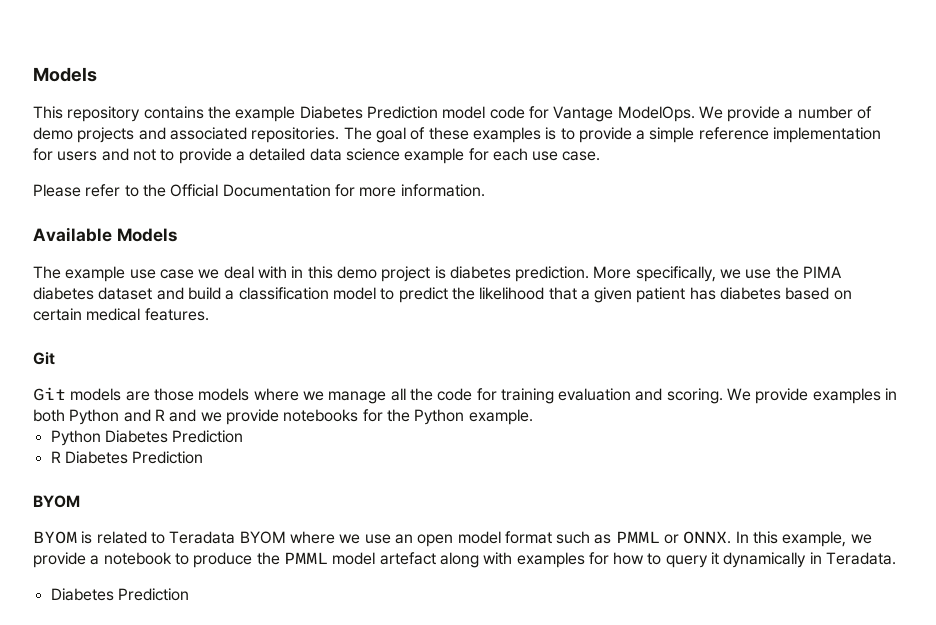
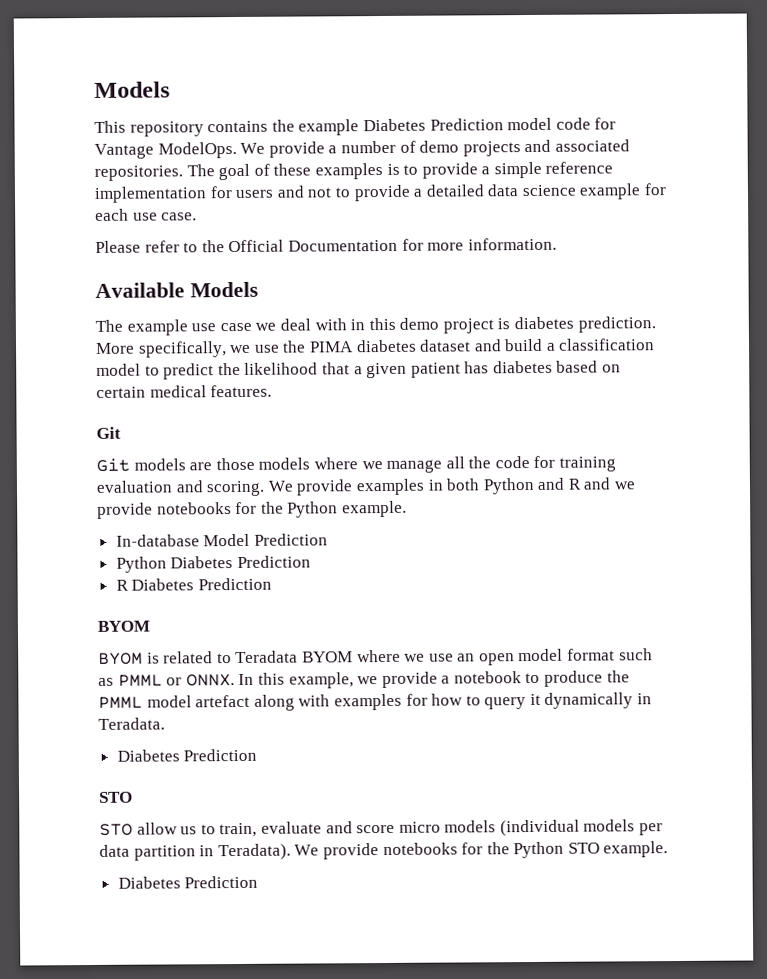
(533, 417) none -> [115,533,328,547] // In-database Model Prediction
(189, 594) none -> [99,791,133,803] [99,819,664,838] [99,841,669,861] [117,875,259,889] // STO // STO allow us to train, evaluate and score micro models (individual models per data partition in Teradata). We provide notebooks for the Python STO example. // Diabetes Prediction

